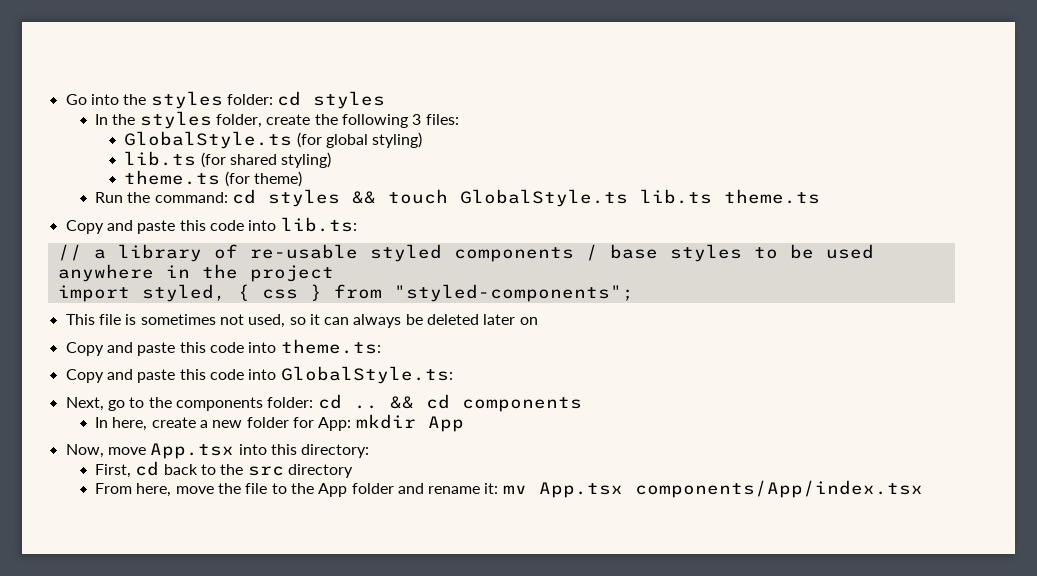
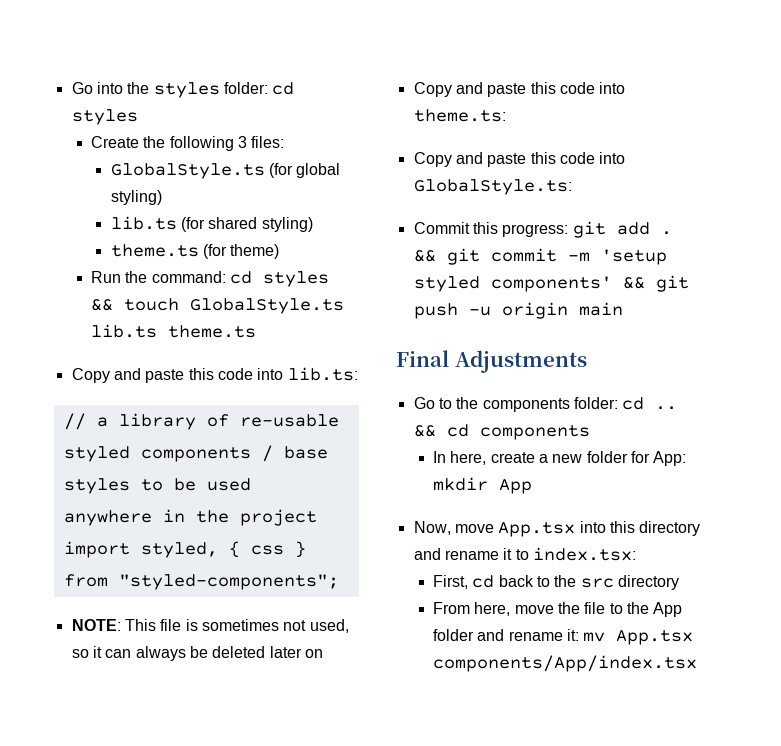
[94,111,311,129] In the styles folder, create -> [91,136,140,148] Create
(634, 293) none -> [71,619,121,631] NOTE:
[65,397,125,411] Next, go -> [413,221,672,238] [413,248,667,265] [413,275,689,292] [413,302,623,319] [396,350,587,373] [413,397,435,409] Commit this progress: git add . && git commit -m 'setup styled components' && git push -u origin main // Final Adjustments // Go
[301,444,370,458] directory: -> [639,521,701,536] [413,547,636,561] directory and rename it to index.tsx:

